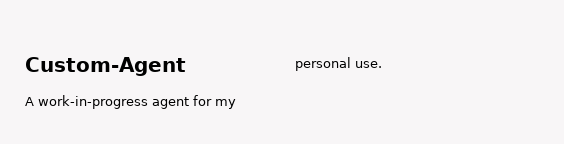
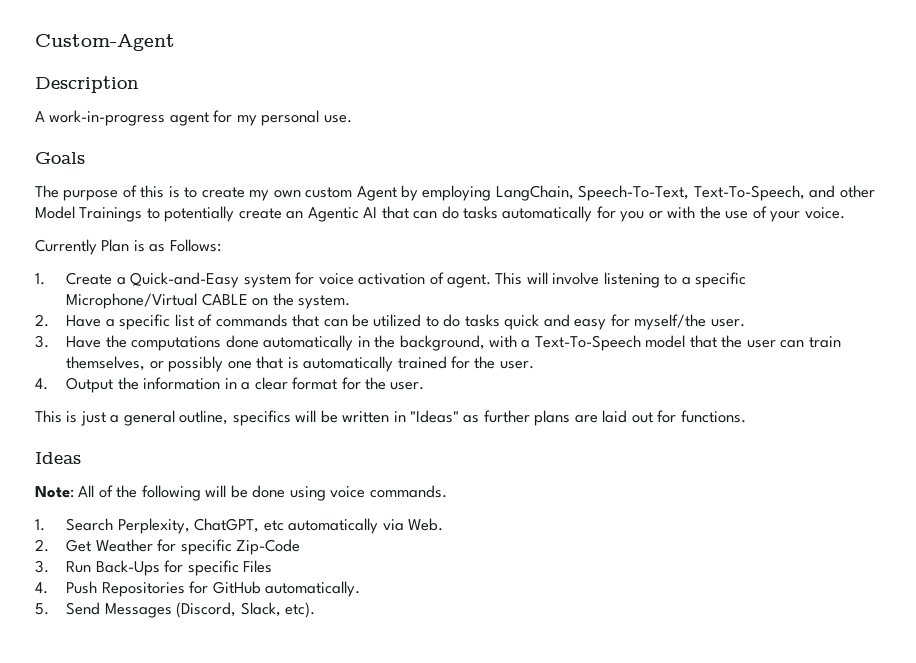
(186, 66) none -> [35,76,139,93] // Description
(382, 64) none -> [35,152,85,164] [35,185,875,201] [35,206,845,222] [35,239,221,255] [35,272,747,288] [66,293,351,309] [35,314,745,330] [35,335,841,351] [66,356,534,372] [35,377,425,393] [35,410,746,426] [35,452,81,464] [35,485,447,501] [35,518,444,534] [35,539,301,555] [35,560,273,576] [35,581,361,597] [35,602,316,618] // Goals // The purpose of this is to create my own custom Agent by employing LangChain, Speech-To-Text, Text-To-Speech, and other Model Trainings to potentially create an Agentic AI that can do tasks automatically for you or with the use of your voice. // Currently Plan is as Follows: // 1. Create a Quick-and-Easy system for voice activation of agent. This will involve listening to a specific Microphone/Virtual CABLE on the system. // 2. Have a specific list of commands that can be utilized to do tasks quick and easy for myself/the user. // 3. Have the computations done automatically in the background, with a Text-To-Speech model that the user can train themselves, or possibly one that is automatically trained for the user. // 4. Output the information in a clear format for the user. // This is just a general outline, specifics will be written in "Ideas" as further plans are laid out for functions. // Ideas // Note: All of the following will be done using voice commands. // 1. Search Perplexity, ChatGPT, etc automatically via Web. // 2. Get Weather for specific Zip-Code // 3. Run Back-Ups for specific Files // 4. Push Repositories for GitHub automatically. // 5. Send Messages (Discord, Slack, etc).

